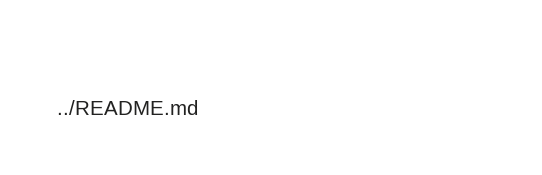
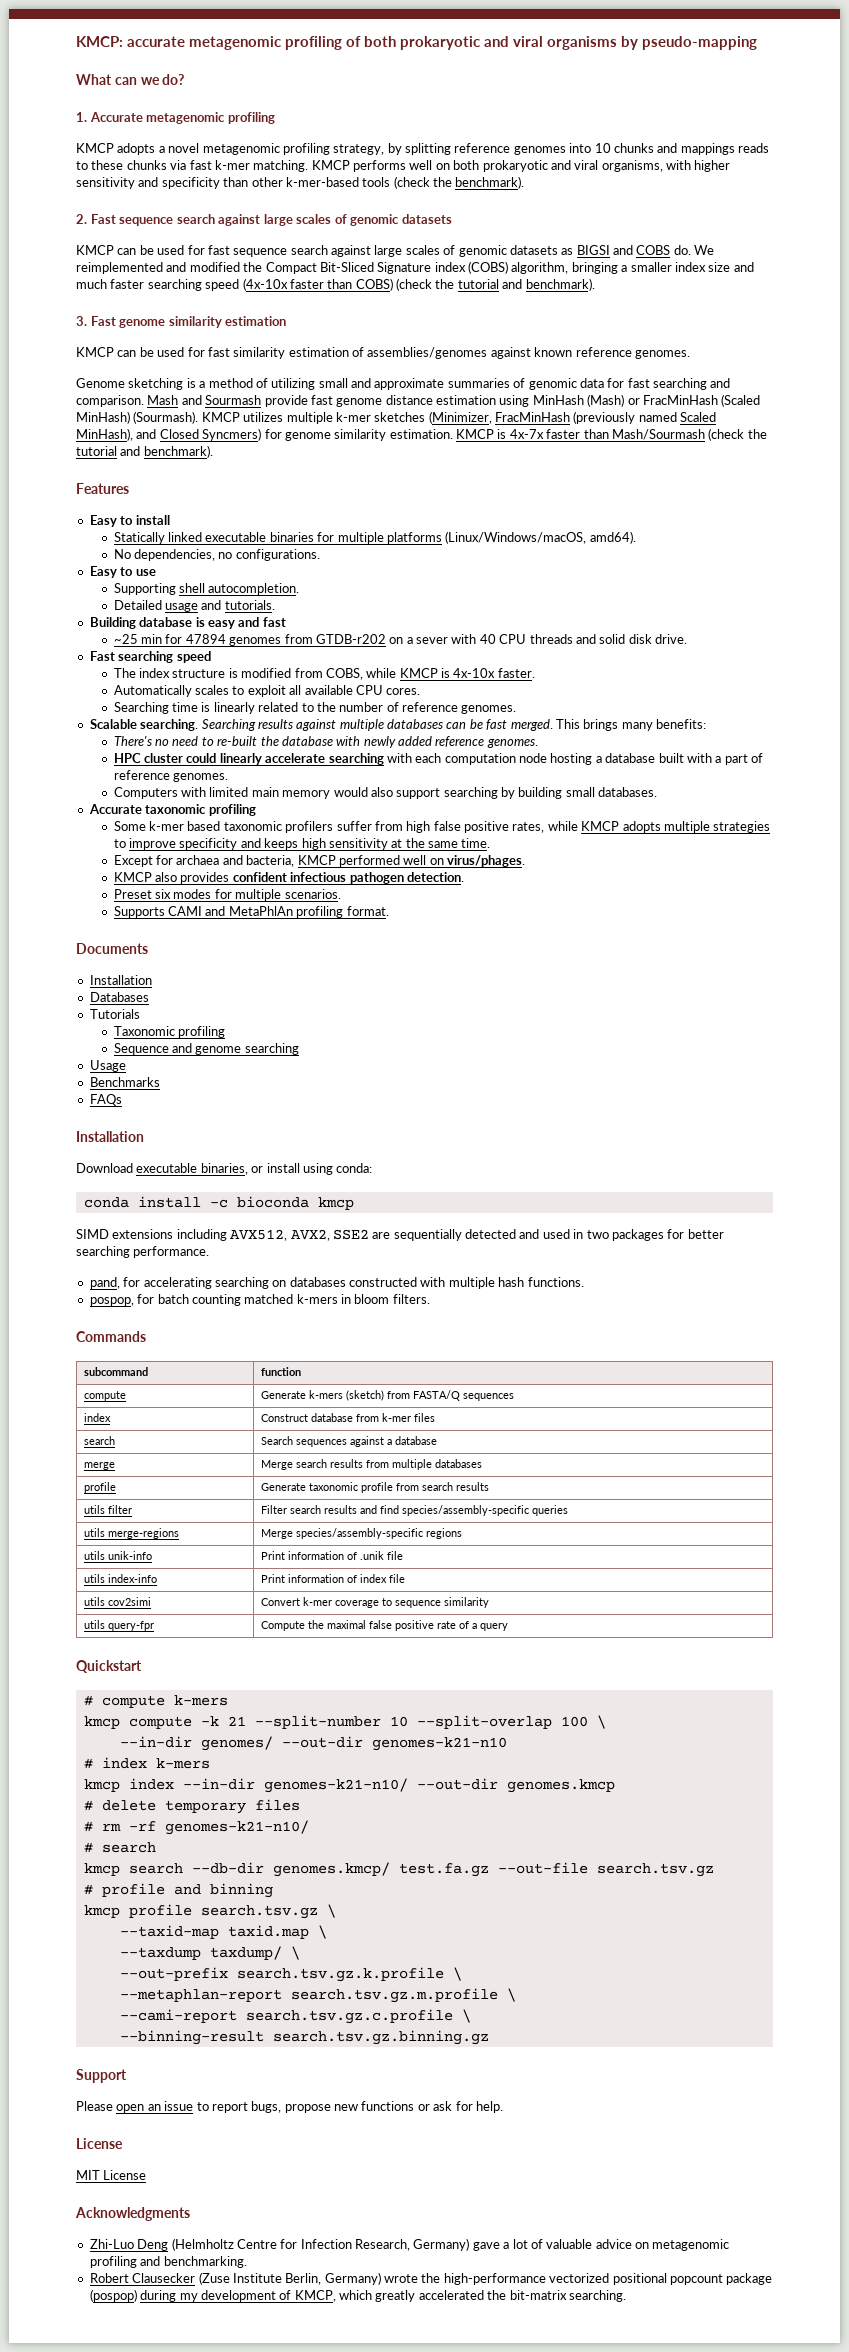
[57,100,198,115] ../README.md -> [76,36,757,50] [76,74,185,85] [76,112,275,124] [76,143,769,155] [76,160,731,172] [76,176,525,189] [76,214,452,226] [76,245,715,257] [76,261,754,274] [76,278,595,291] [76,316,287,328] [76,347,690,359] [76,378,731,390] [76,394,761,407] [76,411,717,424] [76,428,767,441] [76,445,213,458] [76,483,129,494] [89,515,170,527] [113,531,636,544] [113,549,320,561] [89,566,156,578] [113,583,300,595] [113,600,275,612] [89,617,286,629] [113,634,688,646] [89,651,211,663] [113,668,535,680] [113,685,421,697] [113,702,517,714] [89,719,706,731] [113,736,538,748] [113,753,764,765] [113,770,229,782] [113,787,658,799] [88,804,256,816] [113,821,771,833] [113,838,491,850] [113,855,526,867] [113,872,464,884] [113,889,341,901] [113,906,389,918] [76,943,148,954] [89,975,152,985] [89,992,149,1002] [89,1009,140,1019] [113,1026,226,1038] [113,1043,299,1055] [89,1060,126,1072] [89,1077,160,1087] [89,1094,122,1106] [76,1131,144,1142] [76,1163,373,1175] [83,1196,354,1210] [76,1229,724,1241] [76,1246,210,1258] [89,1277,584,1289] [89,1294,430,1306] [76,1331,146,1342] [84,1367,149,1376] [261,1367,302,1376] [84,1391,127,1401] [261,1390,515,1401] [84,1413,112,1422] [261,1413,436,1422] [84,1436,116,1445] [261,1436,438,1447] [84,1462,116,1470] [261,1459,483,1470] [84,1482,117,1493] [261,1482,490,1493] [84,1505,133,1514] [261,1505,569,1516] [84,1528,180,1539] [261,1528,463,1539] [84,1551,153,1560] [261,1551,404,1560] [84,1574,158,1583] [261,1574,406,1583] [84,1597,152,1606] [261,1597,490,1608] [84,1620,155,1631] [261,1620,509,1631] [76,1660,142,1673] [83,1695,228,1708] [83,1715,606,1729] [119,1736,507,1751] [83,1757,210,1769] [83,1778,615,1793] [83,1799,300,1814] [83,1820,309,1835] [83,1842,156,1853] [83,1862,714,1877] [83,1883,273,1898] [83,1904,336,1919] [119,1925,327,1939] [119,1946,300,1960] [119,1967,462,1982] [119,1988,516,2003] [119,2009,471,2024] [119,2030,489,2045] [76,2069,127,2083] [76,2101,503,2113] [76,2138,123,2149] [76,2170,147,2180] [75,2207,190,2221] [89,2238,730,2251] [89,2256,247,2268] [89,2272,773,2285] [89,2289,626,2302] KMCP: accurate metagenomic profiling of both prokaryotic and viral organisms by pseudo-mapping // What can we do? // 1. Accurate metagenomic profiling // KMCP adopts a novel metagenomic profiling strategy, by splitting reference genomes into 10 chunks and mappings reads to these chunks via fast k-mer matching. KMCP performs well on both prokaryotic and viral organisms, with higher sensitivity and specificity than other k-mer-based tools (check the benchmark). // 2. Fast sequence search against large scales of genomic datasets // KMCP can be used for fast sequence search against large scales of genomic datasets as BIGSI and COBS do. We reimplemented and modified the Compact Bit-Sliced Signature index (COBS) algorithm, bringing a smaller index size and much faster searching speed (4x-10x faster than COBS) (check the tutorial and benchmark). // 3. Fast genome similarity estimation // KMCP can be used for fast similarity estimation of assemblies/genomes against known reference genomes. // Genome sketching is a method of utilizing small and approximate summaries of genomic data for fast searching and comparison. Mash and Sourmash provide fast genome distance estimation using MinHash (Mash) or FracMinHash (Scaled MinHash) (Sourmash). KMCP utilizes multiple k-mer sketches (Minimizer, FracMinHash (previously named Scaled MinHash), and Closed Syncmers) for genome similarity estimation. KMCP is 4x-7x faster than Mash/Sourmash (check the tutorial and benchmark). // Features // Easy to install // Statically linked executable binaries for multiple platforms (Linux/Windows/macOS, amd64). // No dependencies, no configurations. // Easy to use // Supporting shell autocompletion. // Detailed usage and tutorials. // Building database is easy and fast // ~25 min for 47894 genomes from GTDB-r202 on a sever with 40 CPU threads and solid disk drive. // Fast searching speed // The index structure is modified from COBS, while KMCP is 4x-10x faster. // Automatically scales to exploit all available CPU cores. // Searching time is linearly related to the number of reference genomes. // Scalable searching. Searching results against multiple databases can be fast merged. This brings many benefits: // There's no need to re-built the database with newly added reference genomes. // HPC cluster could linearly accelerate searching with each computation node hosting a database built with a part of reference genomes. // Computers with limited main memory would also support searching by building small databases. // Accurate taxonomic profiling // Some k-mer based taxonomic profilers suffer from high false positive rates, while KMCP adopts multiple strategies to improve specificity and keeps high sensitivity at the same time. // Except for archaea and bacteria, KMCP performed well on virus/phages. // KMCP also provides confident infectious pathogen detection. // Preset six modes for multiple scenarios. // Supports CAMI and MetaPhlAn profiling format. // Documents // Installation // Databases // Tutorials // Taxonomic profiling // Sequence and genome searching // Usage // Benchmarks // FAQs // Installation // Download executable binaries, or install using conda: // conda install -c bioconda kmcp // SIMD extensions including AVX512, AVX2, SSE2 are sequentially detected and used in two packages for better searching performance. // pand, for accelerating searching on databases constructed with multiple hash functions. // pospop, for batch counting matched k-mers in bloom filters. // Commands // subcommand | function // compute | Generate k-mers (sketch) from FASTA/Q sequences // index | Construct database from k-mer files // search | Search sequences against a database // merge | Merge search results from multiple databases // profile | Generate taxonomic profile from search results // utils filter | Filter search results and find species/assembly-specific queries // utils merge-regions | Merge species/assembly-specific regions // utils unik-info | Print information of .unik file // utils index-info | Print information of index file // utils cov2simi | Convert k-mer coverage to sequence similarity // utils query-fpr | Compute the maximal false positive rate of a query // Quickstart // # compute k-mers // kmcp compute -k 21 --split-number 10 --split-overlap 100 \ // --in-dir genomes/ --out-dir genomes-k21-n10 // # index k-mers // kmcp index --in-dir genomes-k21-n10/ --out-dir genomes.kmcp // # delete temporary files // # rm -rf genomes-k21-n10/ // # search // kmcp search --db-dir genomes.kmcp/ test.fa.gz --out-file search.tsv.gz // # profile and binning // kmcp profile search.tsv.gz \ // --taxid-map taxid.map \ // --taxdump taxdump/ \ // --out-prefix search.tsv.gz.k.profile \ // --metaphlan-report search.tsv.gz.m.profile \ // --cami-report search.tsv.gz.c.profile \ // --binning-result search.tsv.gz.binning.gz // Support // Please open an issue to report bugs, propose new functions or ask for help. // License // MIT License // Acknowledgments // Zhi-Luo Deng (Helmholtz Centre for Infection Research, Germany) gave a lot of valuable advice on metagenomic profiling and benchmarking. // Robert Clausecker (Zuse Institute Berlin, Germany) wrote the high-performance vectorized positional popcount package (pospop) during my development of KMCP, which greatly accelerated the bit-matrix searching.

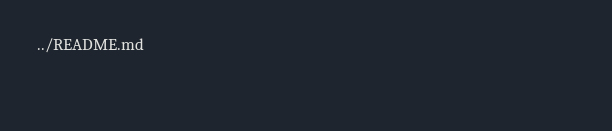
[76,36,757,50] [76,74,185,85] [76,112,275,124] [76,143,769,155] [76,160,731,172] [76,176,525,189] [76,214,452,226] [76,245,715,257] [76,261,754,274] [76,278,595,291] [76,316,287,328] [76,347,690,359] [76,378,731,390] [76,394,761,407] [76,411,717,424] [76,428,767,441] [76,445,213,458] [76,483,129,494] [89,515,170,527] [113,531,636,544] [113,549,320,561] [89,566,156,578] [113,583,300,595] [113,600,275,612] [89,617,286,629] [113,634,688,646] [89,651,211,663] [113,668,535,680] [113,685,421,697] [113,702,517,714] [89,719,706,731] [113,736,538,748] [113,753,764,765] [113,770,229,782] [113,787,658,799] [88,804,256,816] [113,821,771,833] [113,838,491,850] [113,855,526,867] [113,872,464,884] [113,889,341,901] [113,906,389,918] [76,943,148,954] [89,975,152,985] [89,992,149,1002] [89,1009,140,1019] [113,1026,226,1038] [113,1043,299,1055] [89,1060,126,1072] [89,1077,160,1087] [89,1094,122,1106] [76,1131,144,1142] [76,1163,373,1175] [83,1196,354,1210] [76,1229,724,1241] [76,1246,210,1258] [89,1277,584,1289] [89,1294,430,1306] [76,1331,146,1342] [84,1367,149,1376] [261,1367,302,1376] [84,1391,127,1401] [261,1390,515,1401] [84,1413,112,1422] [261,1413,436,1422] [84,1436,116,1445] [261,1436,438,1447] [84,1462,116,1470] [261,1459,483,1470] [84,1482,117,1493] [261,1482,490,1493] [84,1505,133,1514] [261,1505,569,1516] [84,1528,180,1539] [261,1528,463,1539] [84,1551,153,1560] [261,1551,404,1560] [84,1574,158,1583] [261,1574,406,1583] [84,1597,152,1606] [261,1597,490,1608] [84,1620,155,1631] [261,1620,509,1631] [76,1660,142,1673] [83,1695,228,1708] [83,1715,606,1729] [119,1736,507,1751] [83,1757,210,1769] [83,1778,615,1793] [83,1799,300,1814] [83,1820,309,1835] [83,1842,156,1853] [83,1862,714,1877] [83,1883,273,1898] [83,1904,336,1919] [119,1925,327,1939] [119,1946,300,1960] [119,1967,462,1982] [119,1988,516,2003] [119,2009,471,2024] [119,2030,489,2045] [76,2069,127,2083] [76,2101,503,2113] [76,2138,123,2149] [76,2170,147,2180] [75,2207,190,2221] [89,2238,730,2251] [89,2256,247,2268] [89,2272,773,2285] [89,2289,626,2302] KMCP: accurate metagenomic profiling of both prokaryotic and viral organisms by pseudo-mapping // What can we do? // 1. Accurate metagenomic profiling // KMCP adopts a novel metagenomic profiling strategy, by splitting reference genomes into 10 chunks and mappings reads to these chunks via fast k-mer matching. KMCP performs well on both prokaryotic and viral organisms, with higher sensitivity and specificity than other k-mer-based tools (check the benchmark). // 2. Fast sequence search against large scales of genomic datasets // KMCP can be used for fast sequence search against large scales of genomic datasets as BIGSI and COBS do. We reimplemented and modified the Compact Bit-Sliced Signature index (COBS) algorithm, bringing a smaller index size and much faster searching speed (4x-10x faster than COBS) (check the tutorial and benchmark). // 3. Fast genome similarity estimation // KMCP can be used for fast similarity estimation of assemblies/genomes against known reference genomes. // Genome sketching is a method of utilizing small and approximate summaries of genomic data for fast searching and comparison. Mash and Sourmash provide fast genome distance estimation using MinHash (Mash) or FracMinHash (Scaled MinHash) (Sourmash). KMCP utilizes multiple k-mer sketches (Minimizer, FracMinHash (previously named Scaled MinHash), and Closed Syncmers) for genome similarity estimation. KMCP is 4x-7x faster than Mash/Sourmash (check the tutorial and benchmark). // Features // Easy to install // Statically linked executable binaries for multiple platforms (Linux/Windows/macOS, amd64). // No dependencies, no configurations. // Easy to use // Supporting shell autocompletion. // Detailed usage and tutorials. // Building database is easy and fast // ~25 min for 47894 genomes from GTDB-r202 on a sever with 40 CPU threads and solid disk drive. // Fast searching speed // The index structure is modified from COBS, while KMCP is 4x-10x faster. // Automatically scales to exploit all available CPU cores. // Searching time is linearly related to the number of reference genomes. // Scalable searching. Searching results against multiple databases can be fast merged. This brings many benefits: // There's no need to re-built the database with newly added reference genomes. // HPC cluster could linearly accelerate searching with each computation node hosting a database built with a part of reference genomes. // Computers with limited main memory would also support searching by building small databases. // Accurate taxonomic profiling // Some k-mer based taxonomic profilers suffer from high false positive rates, while KMCP adopts multiple strategies to improve specificity and keeps high sensitivity at the same time. // Except for archaea and bacteria, KMCP performed well on virus/phages. // KMCP also provides confident infectious pathogen detection. // Preset six modes for multiple scenarios. // Supports CAMI and MetaPhlAn profiling format. // Documents // Installation // Databases // Tutorials // Taxonomic profiling // Sequence and genome searching // Usage // Benchmarks // FAQs // Installation // Download executable binaries, or install using conda: // conda install -c bioconda kmcp // SIMD extensions including AVX512, AVX2, SSE2 are sequentially detected and used in two packages for better searching performance. // pand, for accelerating searching on databases constructed with multiple hash functions. // pospop, for batch counting matched k-mers in bloom filters. // Commands // subcommand | function // compute | Generate k-mers (sketch) from FASTA/Q sequences // index | Construct database from k-mer files // search | Search sequences against a database // merge | Merge search results from multiple databases // profile | Generate taxonomic profile from search results // utils filter | Filter search results and find species/assembly-specific queries // utils merge-regions | Merge species/assembly-specific regions // utils unik-info | Print information of .unik file // utils index-info | Print information of index file // utils cov2simi | Convert k-mer coverage to sequence similarity // utils query-fpr | Compute the maximal false positive rate of a query // Quickstart // # compute k-mers // kmcp compute -k 21 --split-number 10 --split-overlap 100 \ // --in-dir genomes/ --out-dir genomes-k21-n10 // # index k-mers // kmcp index --in-dir genomes-k21-n10/ --out-dir genomes.kmcp // # delete temporary files // # rm -rf genomes-k21-n10/ // # search // kmcp search --db-dir genomes.kmcp/ test.fa.gz --out-file search.tsv.gz // # profile and binning // kmcp profile search.tsv.gz \ // --taxid-map taxid.map \ // --taxdump taxdump/ \ // --out-prefix search.tsv.gz.k.profile \ // --metaphlan-report search.tsv.gz.m.profile \ // --cami-report search.tsv.gz.c.profile \ // --binning-result search.tsv.gz.binning.gz // Support // Please open an issue to report bugs, propose new functions or ask for help. // License // MIT License // Acknowledgments // Zhi-Luo Deng (Helmholtz Centre for Infection Research, Germany) gave a lot of valuable advice on metagenomic profiling and benchmarking. // Robert Clausecker (Zuse Institute Berlin, Germany) wrote the high-performance vectorized positional popcount package (pospop) during my development of KMCP, which greatly accelerated the bit-matrix searching. -> [37,38,144,53] ../README.md

